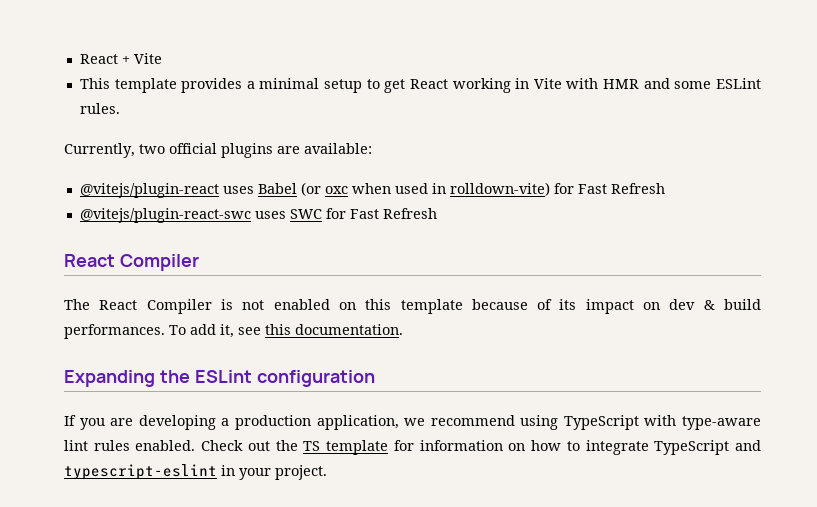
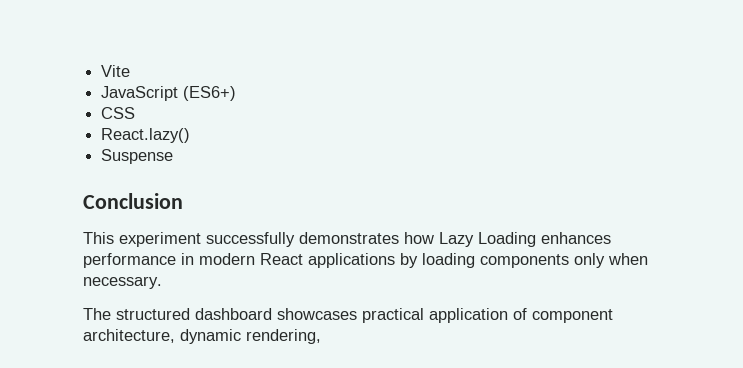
[79,54,130,64] React + -> (101, 71) none
[79,78,761,93] [79,103,120,114] [64,143,372,158] [79,182,665,198] [79,208,437,223] [64,254,199,271] [64,299,761,314] [64,324,403,339] [64,370,375,387] [64,415,761,430] [64,440,762,455] [64,464,327,480] This template provides a minimal setup to get React working in Vite with HMR and some ESLint rules. // Currently, two official plugins are available: // @vitejs/plugin-react uses Babel (or oxc when used in rolldown-vite) for Fast Refresh // @vitejs/plugin-react-swc uses SWC for Fast Refresh // React Compiler // The React Compiler is not enabled on this template because of its impact on dev & build performances. To add it, see this documentation. // Expanding the ESLint configuration // If you are developing a production application, we recommend using TypeScript with type-aware lint rules enabled. Check out the TS template for information on how to integrate TypeScript and typescript-eslint in your project. -> [101,86,237,101] [101,107,136,119] [101,128,191,143] [101,149,174,164] [83,193,183,209] [83,232,611,247] [83,253,648,268] [83,276,162,289] [83,308,613,323] [83,329,321,344] JavaScript (ES6+) // CSS // React.lazy() // Suspense // Conclusion // This experiment successfully demonstrates how Lazy Loading enhances performance in modern React applications by loading components only when necessary. // The structured dashboard showcases practical application of component architecture, dynamic rendering,

